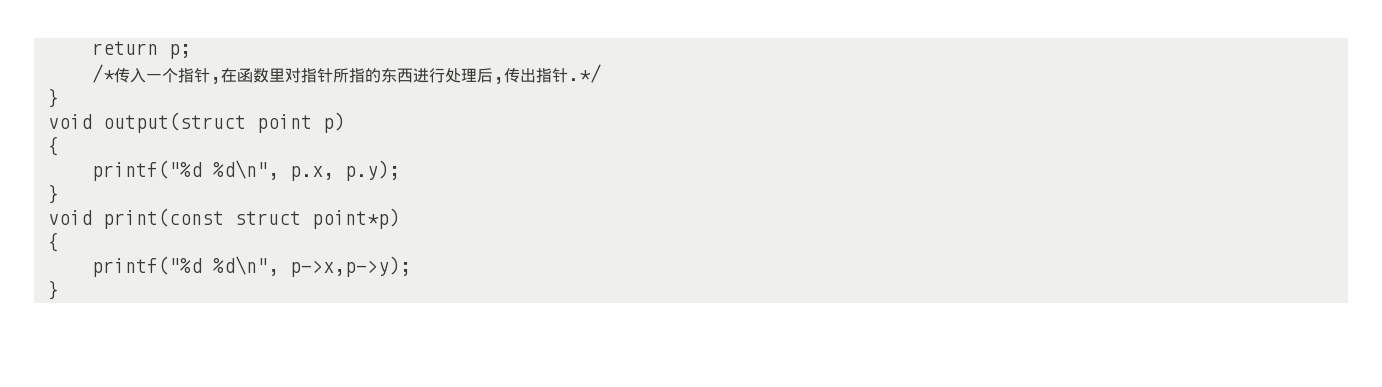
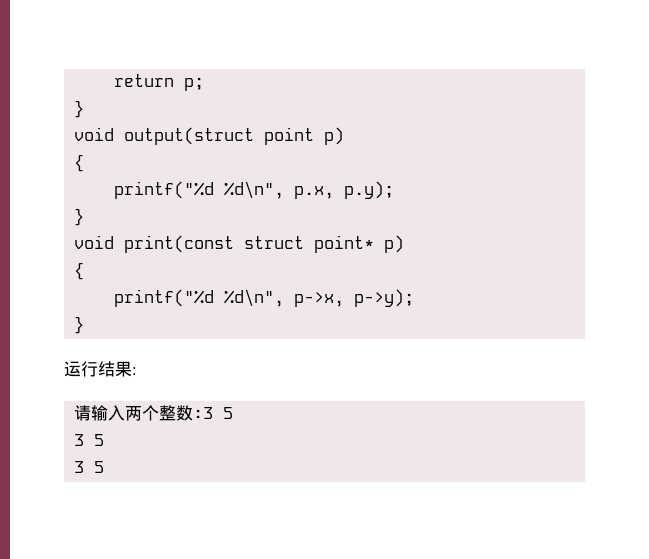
[91,64,601,84] // /*传入一个指针,在函数里对指针所指的东西进行处理后,传出指针.*/ -> (205, 84) none
[311,208,400,229] [47,232,59,252] [91,256,411,277] [47,280,59,300] point*p) // { // printf("%d %d\n", p->x,p->y); // } -> [314,235,405,253] [74,262,85,280] [114,289,415,307] [74,316,85,334] [64,361,136,377] [74,405,234,421] [74,434,105,446] [74,461,105,473] point* p) // { // printf("%d %d\n", p->x, p->y); // } // 运行结果: // 请输入两个整数:3 5 // 3 5 // 3 5

